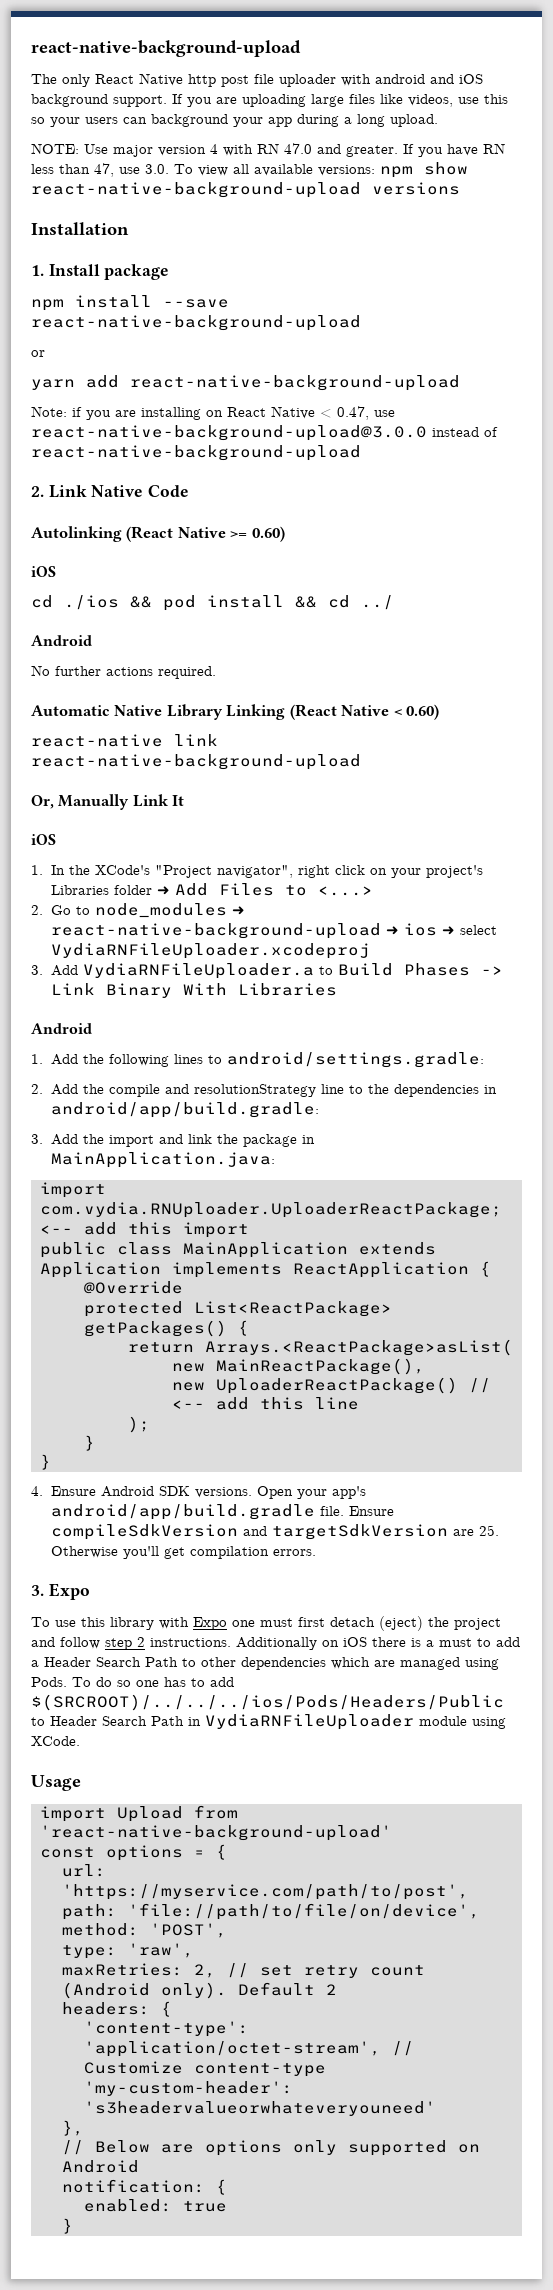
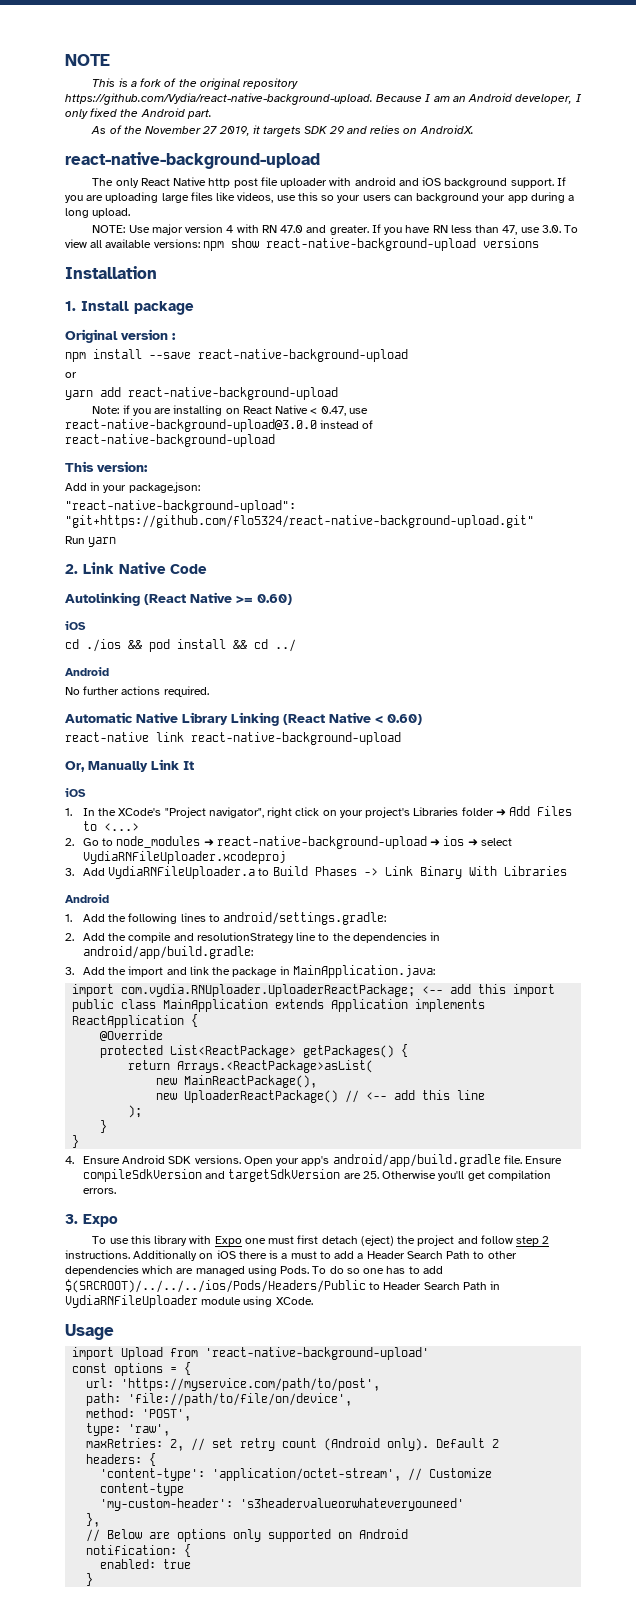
(31, 48) none -> [65,54,110,66] [92,78,299,90] [65,93,582,105] [65,108,212,119] [91,125,474,137] NOTE // This is a fork of the original repository https://github.com/Vydia/react-native-background-upload. Because I am an Android developer, I only fixed the Android part. // As of the November 27 2019, it targets SDK 29 and relies on AndroidX. //
(170, 272) none -> [65,329,176,343] // Original version :
(361, 453) none -> [65,461,148,472] [65,482,200,493] [65,500,296,513] [65,515,534,528] [65,536,117,547] // This version: // Add in your package.json: // "react-native-background-upload": "git+https://github.com/flo5324/react-native-background-upload.git" // Run yarn

